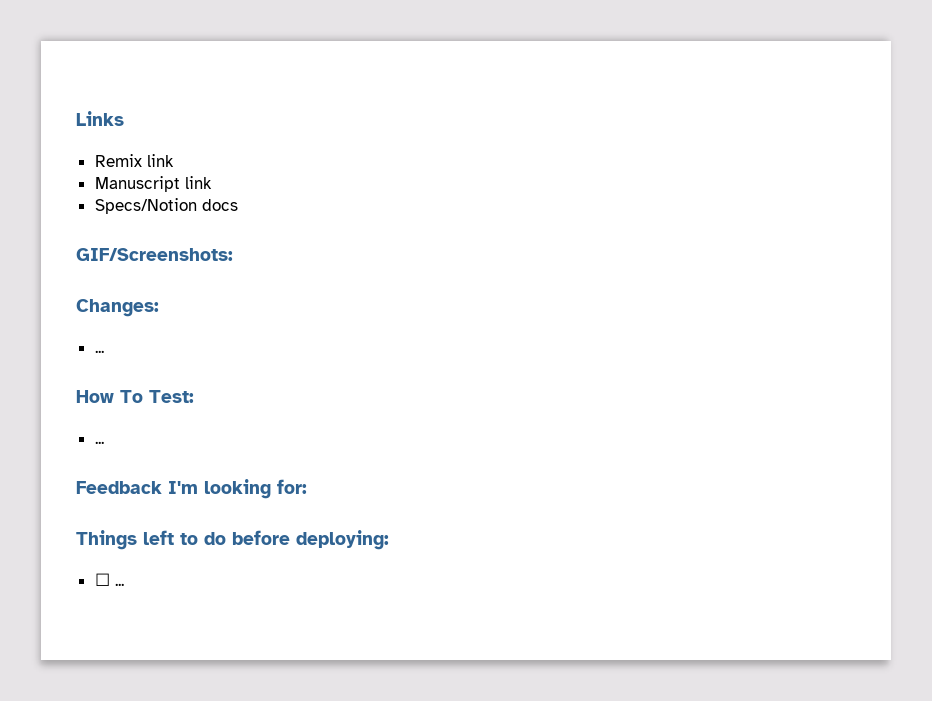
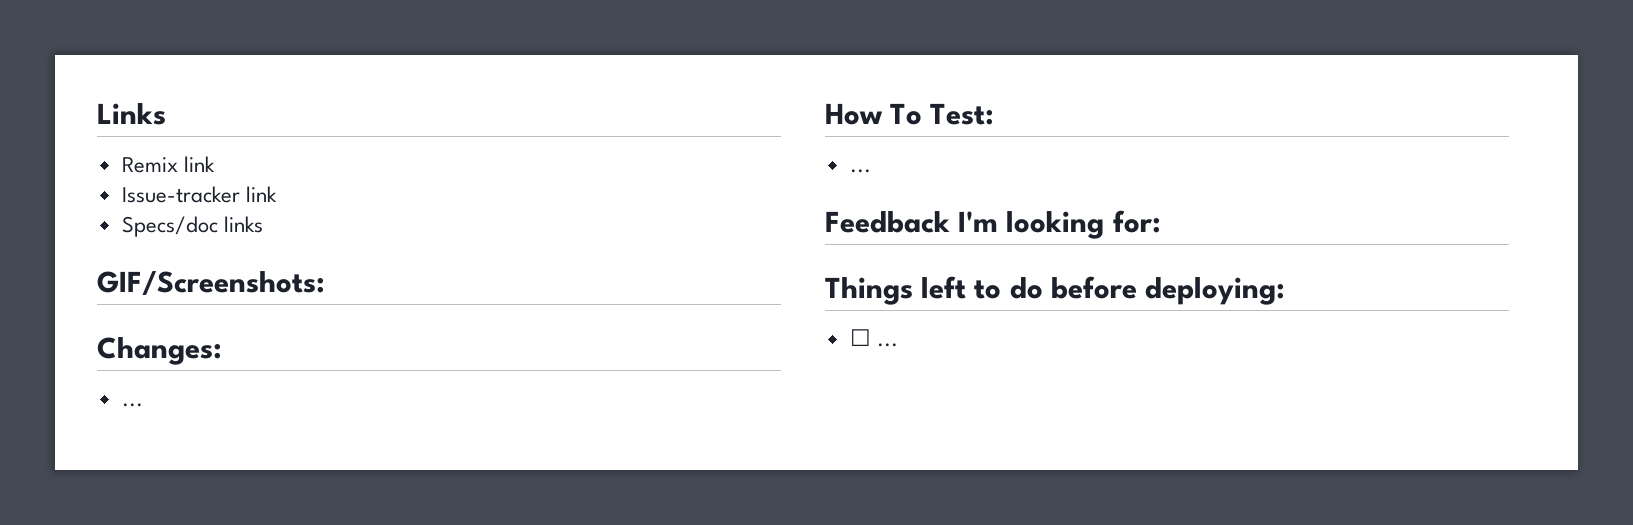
[94,176,212,192] [94,198,238,214] Manuscript link // Specs/Notion docs -> [121,186,277,203] [121,216,263,237] Issue-tracker link // Specs/doc links

